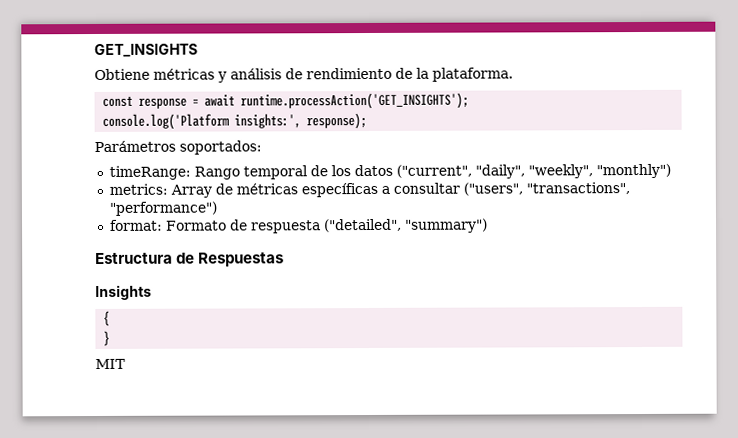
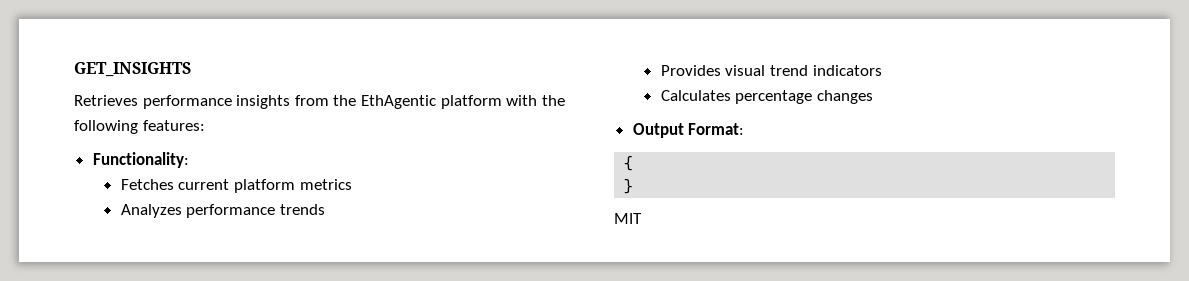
[94,67,513,83] [102,92,470,110] [102,113,368,130] [94,140,262,155] [108,163,671,180] [108,182,630,198] [108,201,217,216] [109,218,488,234] [95,252,285,267] [95,284,152,301] Obtiene métricas y análisis de rendimiento de la plataforma. // const response = await runtime.processAction('GET_INSIGHTS'); // console.log('Platform insights:', response); // Parámetros soportados: // timeRange: Rango temporal de los datos ("current", "daily", "weekly", "monthly") // metrics: Array de métricas específicas a consultar ("users", "transactions", "performance") // format: Formato de respuesta ("detailed", "summary") // Estructura de Respuestas // Insights -> [74,95,565,109] [74,120,205,134] [92,152,189,168] [120,179,352,193] [120,204,325,218] [660,65,882,76] [660,90,873,104] [632,123,745,138] Retrieves performance insights from the EthAgentic platform with the following features: // Functionality: // Fetches current platform metrics // Analyzes performance trends // Provides visual trend indicators // Calculates percentage changes // Output Format:

